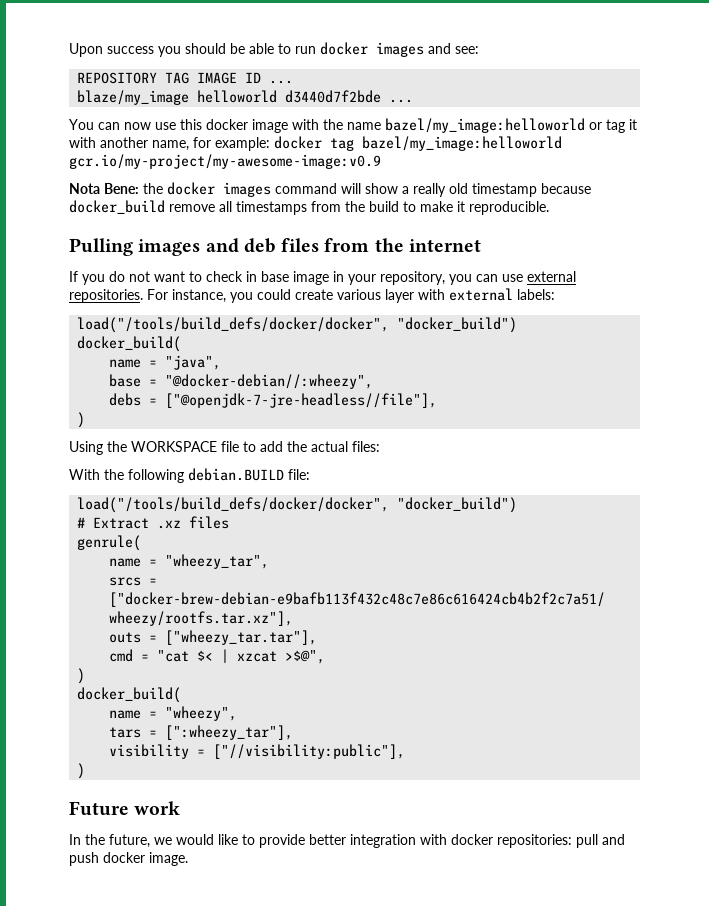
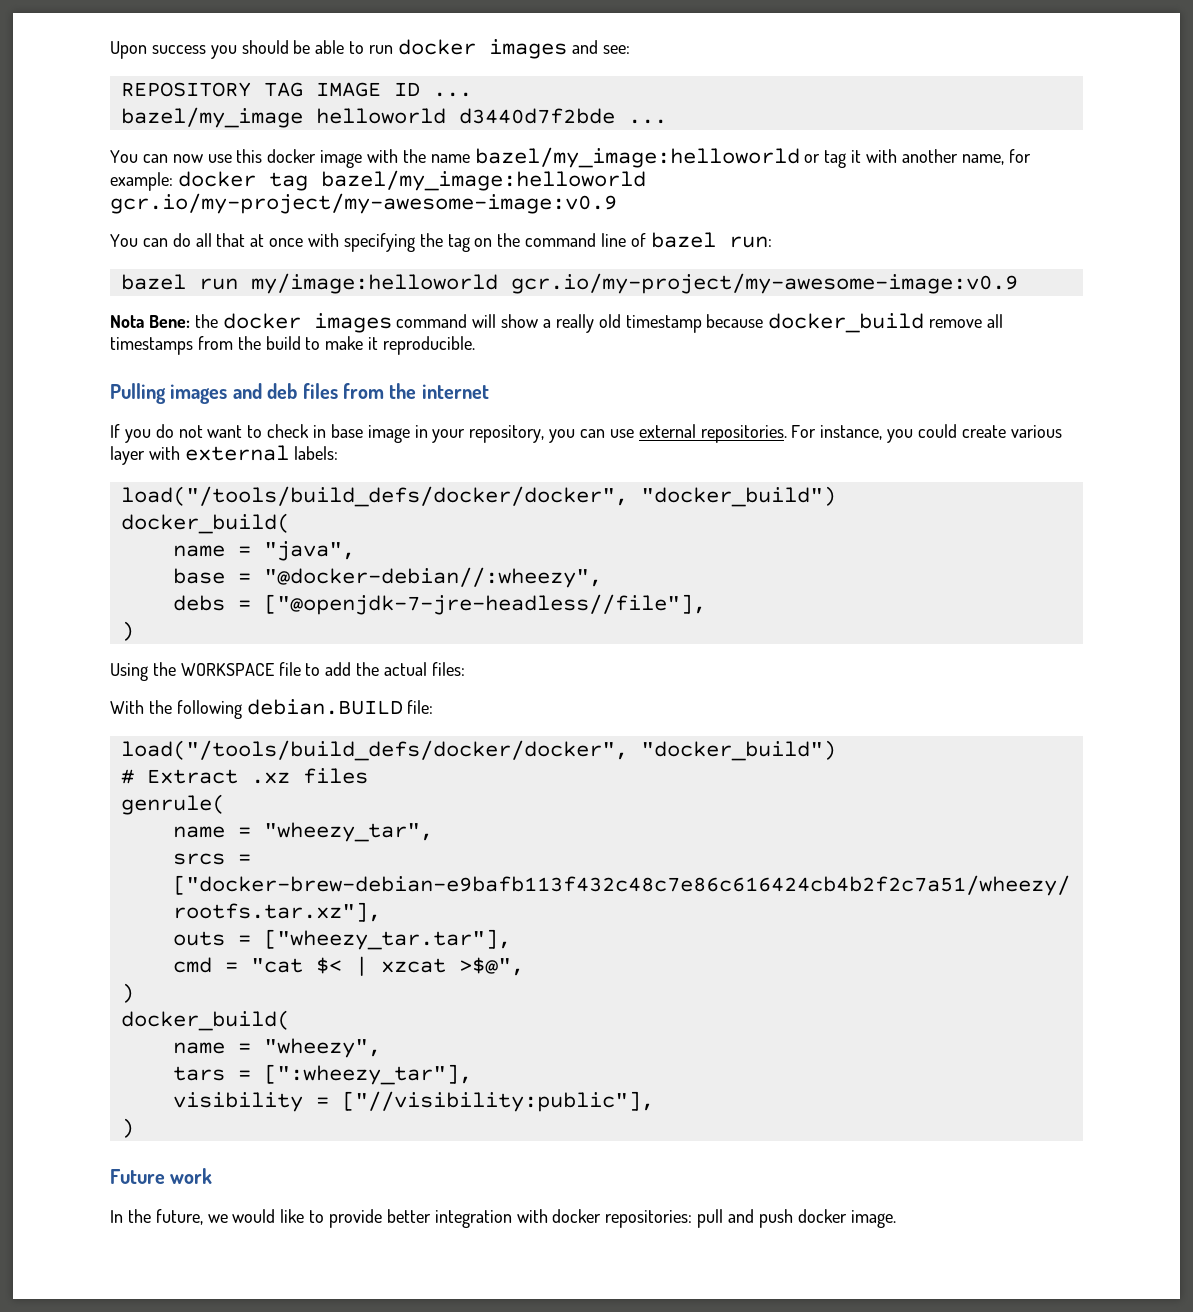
[77,90,190,105] blaze/my_image -> [120,107,303,128] bazel/my_image
(381, 161) none -> [110,232,772,252] [120,273,1018,294] // You can do all that at once with specifying the tag on the command line of bazel run: // bazel run my/image:helloworld gcr.io/my-project/my-awesome-image:v0.9

